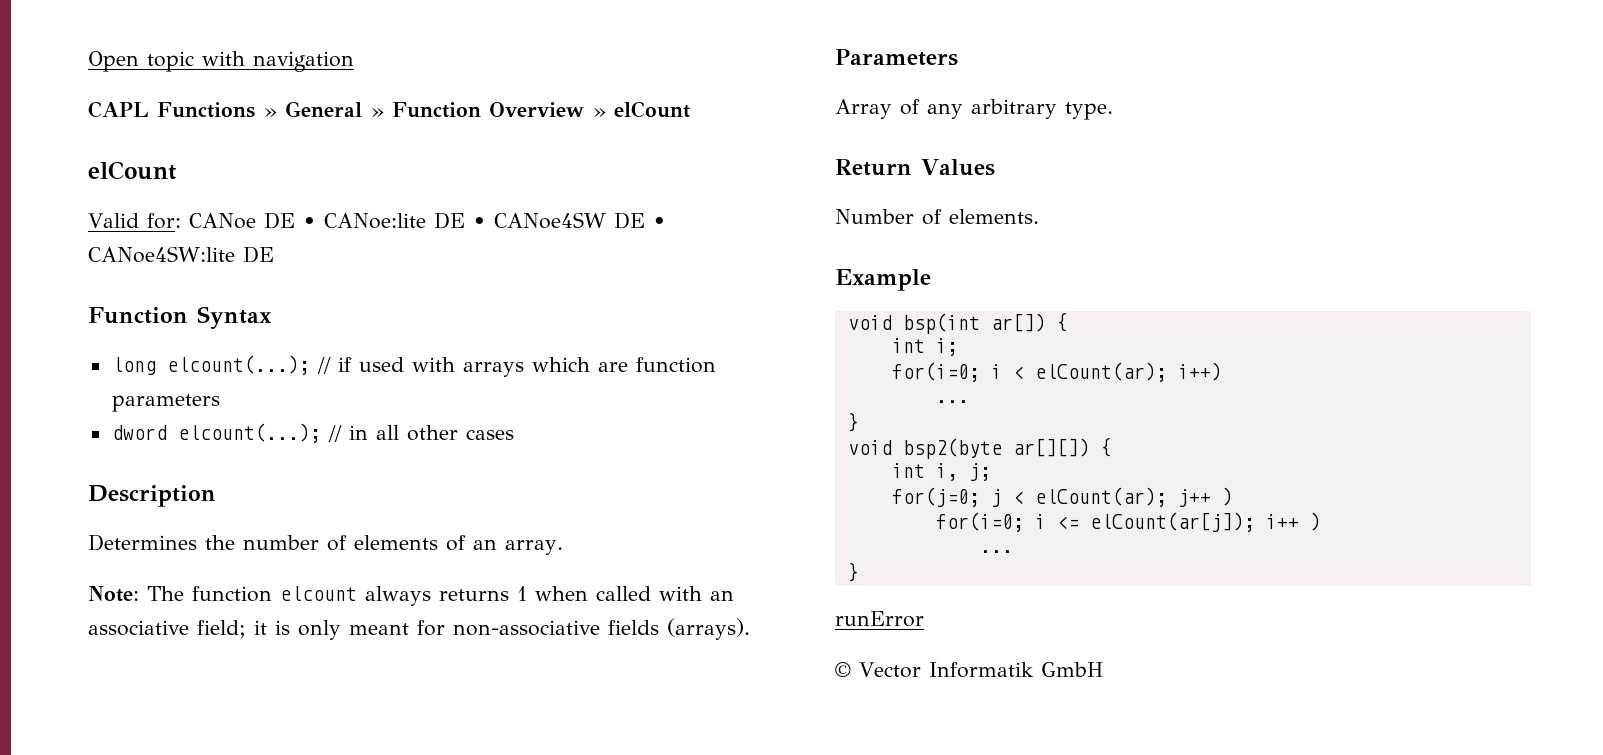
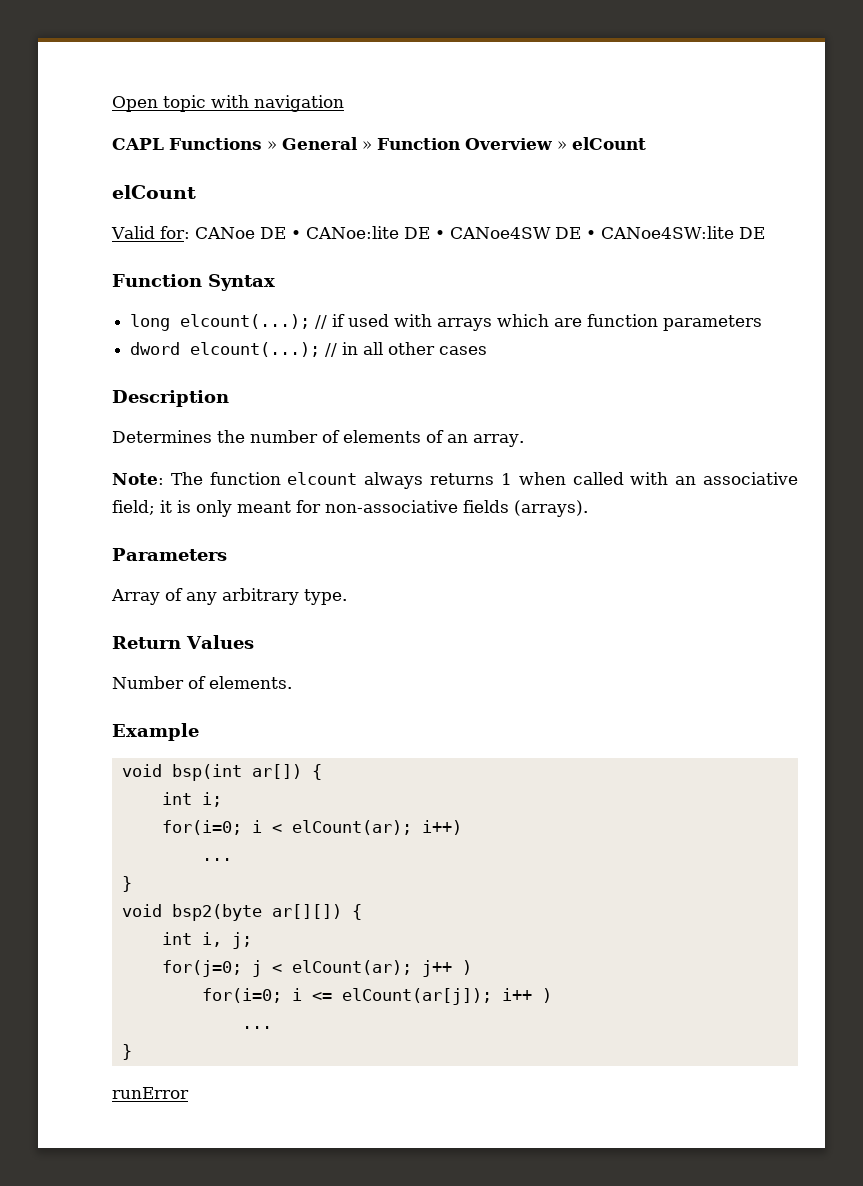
[835,662,1103,678] // © Vector Informatik GmbH -> (189, 1093) none

